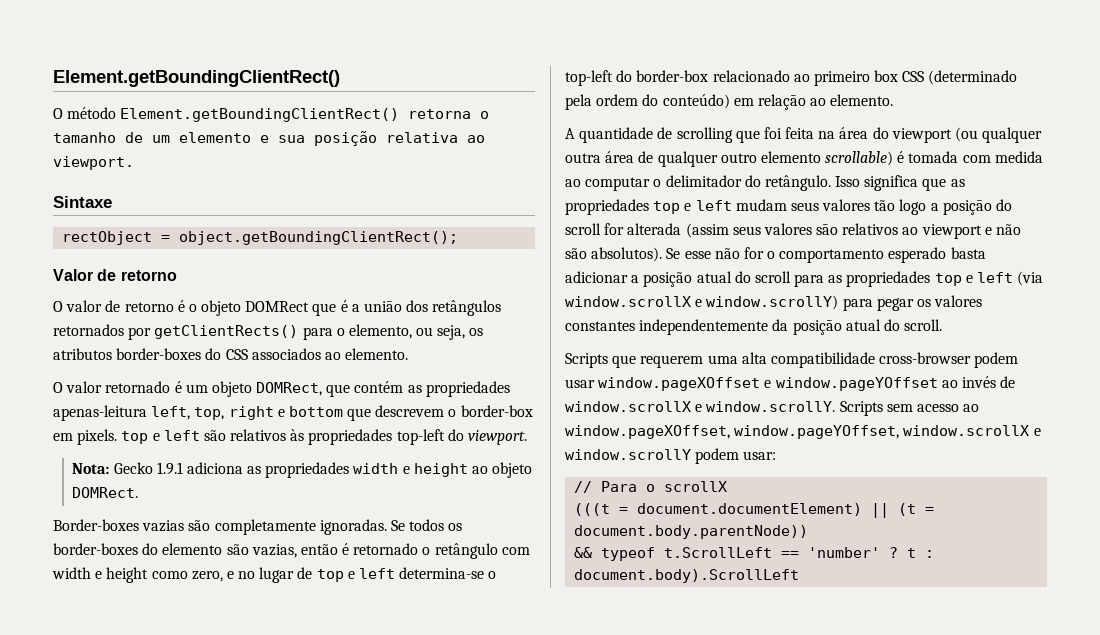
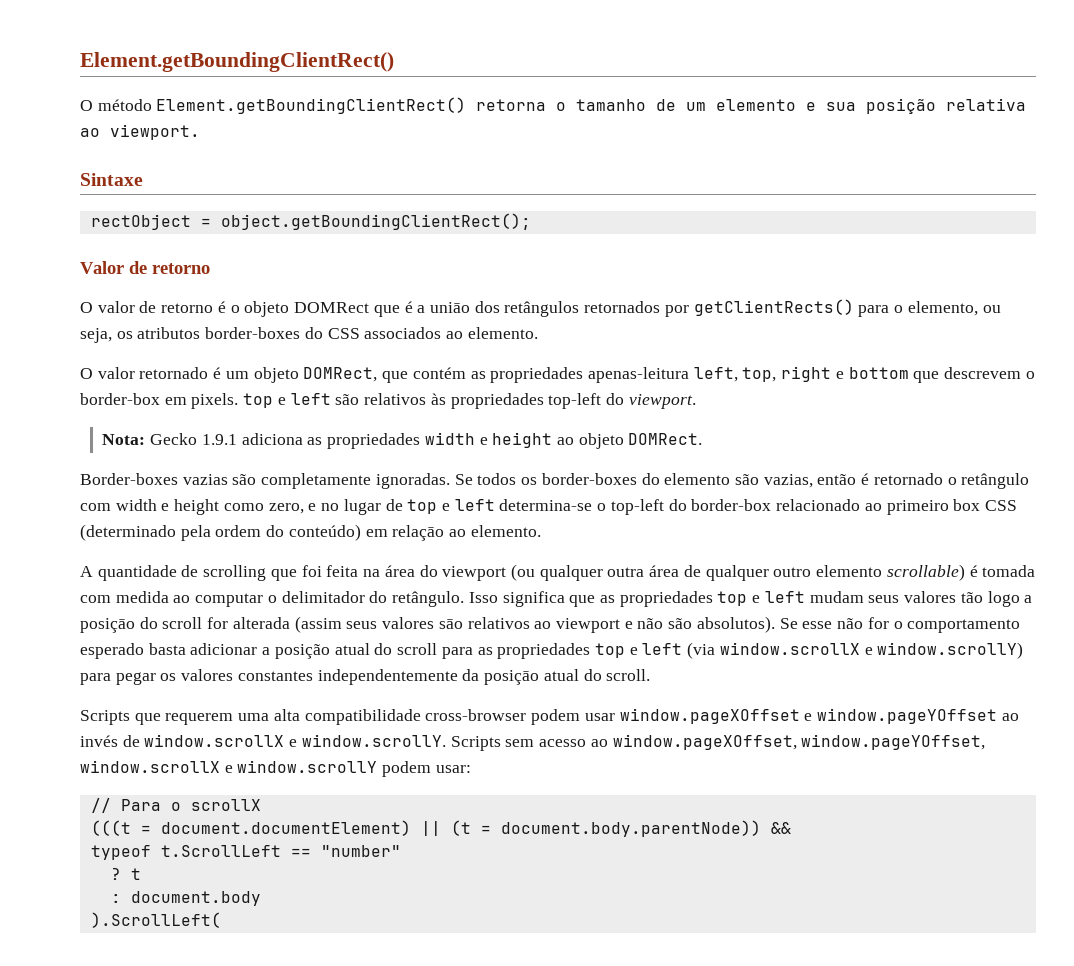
[574,547,593,558] // && -> [770,822,791,834] && //
[808,547,881,558] 'number' -> [320,845,401,857] "number" //
[925,550,935,558] [574,569,800,583] : document.body).ScrollLeft -> [110,891,261,906] [90,912,221,928] // : document.body // ).ScrollLeft(

